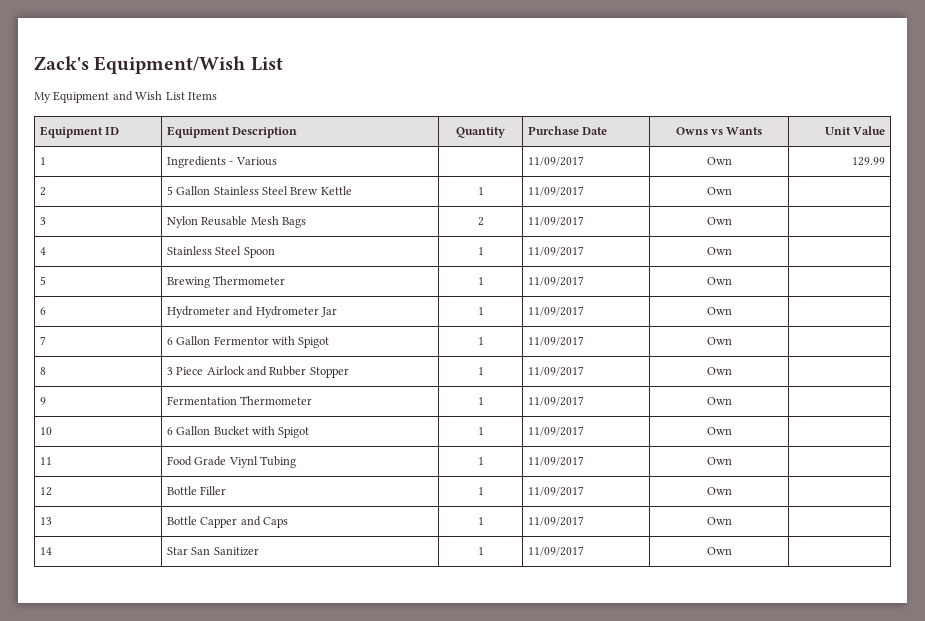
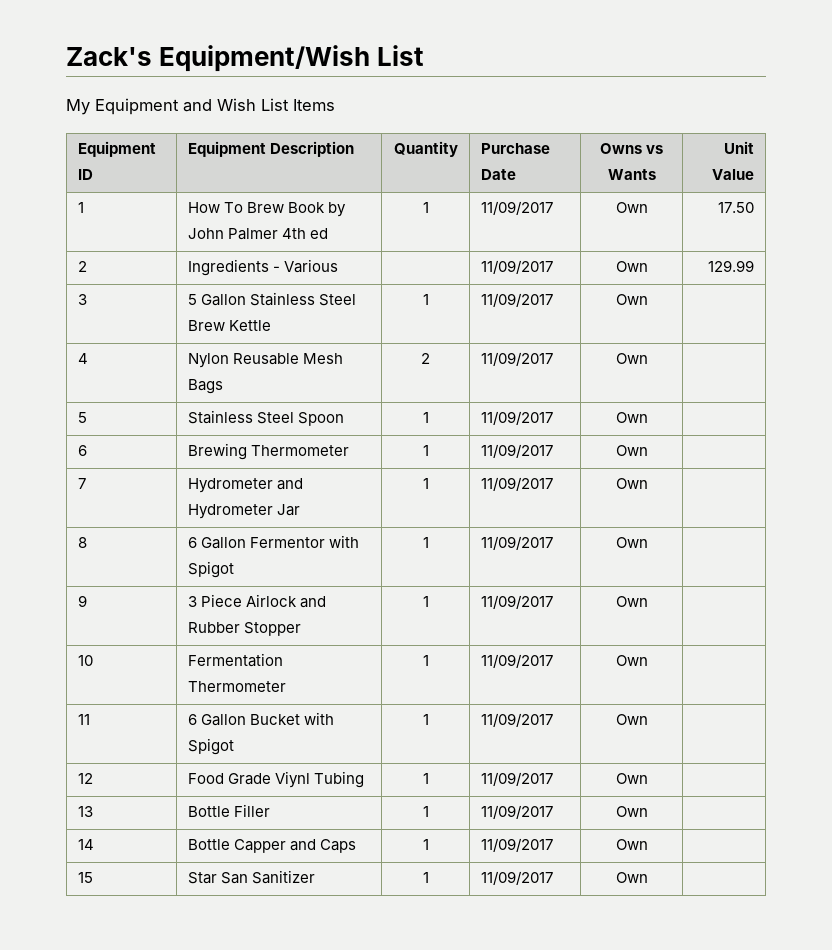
(46, 161) none -> [187,202,347,217] [187,228,328,240] [422,202,429,213] [480,201,553,215] [615,202,648,213] [718,202,755,213] [77,261,87,272] | How To Brew Book by John Palmer 4th ed | 1 | 11/09/2017 | Own | 17.50 // 2
[39,187,46,196] 2 -> [77,294,87,305] 3
[39,217,46,225] 3 -> [77,353,88,364] 4
[39,247,46,255] 4 -> [77,412,87,423] 5
[39,276,46,285] 5 -> [77,445,87,456] 6
[39,307,46,315] 6 -> [77,478,86,489] 7
[39,336,46,345] 7 -> [77,537,87,548] 8
[39,367,46,375] 8 -> [77,595,87,607] 9
[39,397,46,405] 9 -> [77,655,93,666] 10
[39,427,52,435] 10 -> [77,714,90,725] 11
[39,457,52,465] 11 -> [77,773,93,784] 12
[39,487,52,496] 12 -> [77,806,93,817] 13
[39,517,52,525] 13 -> [77,839,94,850] 14
[39,547,52,555] 14 -> [77,872,93,883] 15

